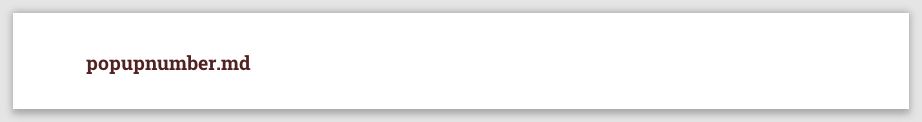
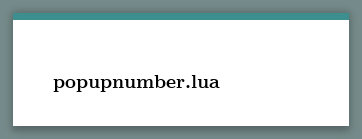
[86,55,251,74] popupnumber.md -> [53,75,220,92] popupnumber.lua

